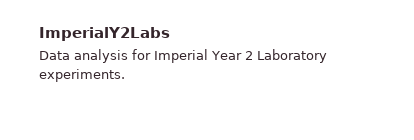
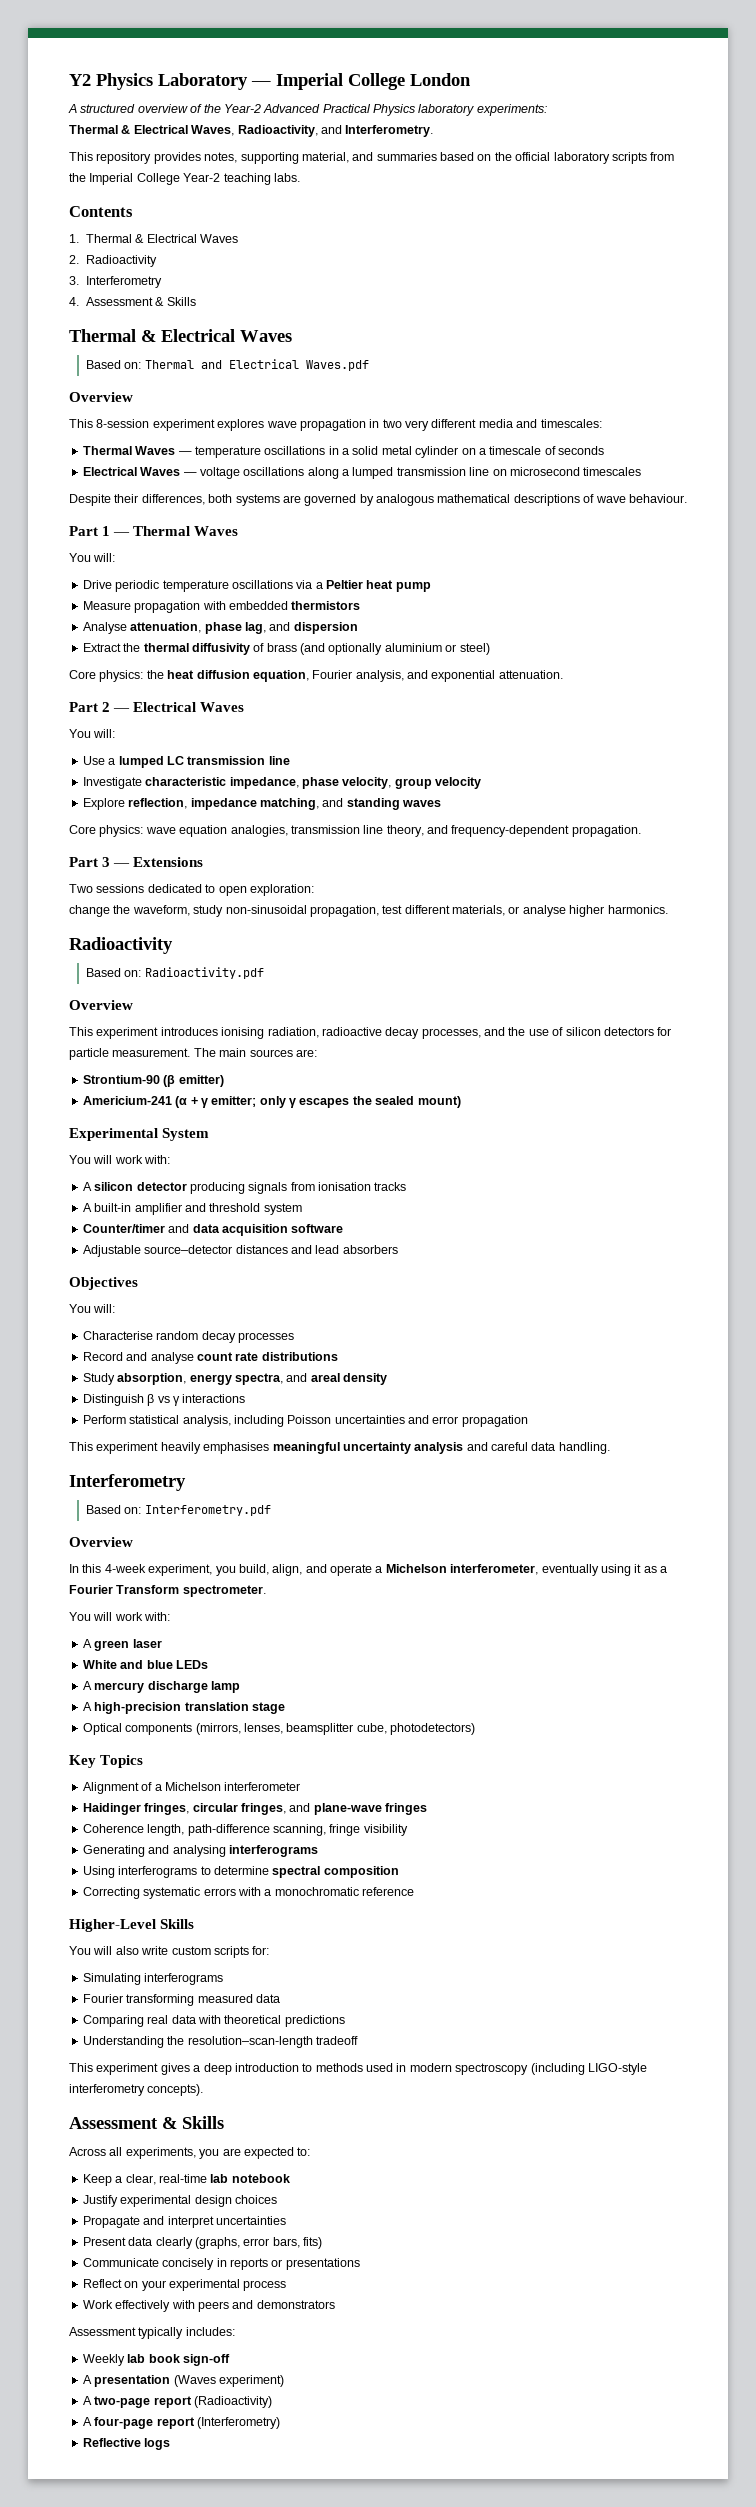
[39,27,170,41] [39,49,327,63] [39,69,125,82] ImperialY2Labs // Data analysis for Imperial Year 2 Laboratory experiments. -> [69,73,471,90] [68,104,547,116] [69,125,434,137] [69,152,675,164] [69,173,300,185] [69,206,133,217] [69,234,238,243] [69,255,157,267] [69,276,162,288] [69,297,196,306] [69,329,292,342] [85,359,369,371] [69,392,133,402] [69,419,602,431] [82,446,604,458] [82,467,642,479] [69,494,687,506] [69,526,239,536] [69,553,116,562] [82,580,431,592] [82,601,361,613] [82,622,358,634] [82,643,490,655] [69,670,563,682] [69,702,245,712] [69,729,116,738] [82,756,290,768] [82,777,481,789] [82,798,441,810] [69,825,641,837] [69,857,204,867] [69,884,314,896] [69,905,668,917] [69,937,173,954] [85,967,264,979] [69,1000,133,1010] [69,1027,672,1039] [69,1048,317,1060] [82,1075,224,1087] [82,1096,461,1108] [69,1128,210,1141] [69,1155,171,1164] [82,1182,407,1194] [82,1203,302,1215] [82,1224,344,1236] [82,1245,398,1257] [69,1277,138,1290] [69,1304,116,1313] [82,1331,294,1343] [82,1352,338,1364] [82,1373,387,1385] [82,1394,246,1406] [82,1415,528,1427] [69,1442,610,1454] [69,1474,186,1491] [85,1505,271,1516] [69,1537,133,1547] [69,1564,667,1576] [69,1585,266,1597] [69,1612,171,1621] [82,1639,162,1651] [82,1660,208,1669] [82,1681,240,1693] [82,1702,285,1714] [82,1723,475,1735] [69,1755,144,1768] [82,1782,301,1794] [82,1803,427,1815] [82,1824,408,1836] [82,1845,318,1857] [82,1866,399,1878] [82,1887,414,1899] [69,1919,195,1932] [69,1946,270,1958] [82,1973,224,1985] [82,1994,280,2006] [82,2015,345,2027] [82,2036,358,2048] [69,2063,647,2075] [69,2084,204,2096] [69,2116,224,2129] [69,2147,311,2159] [82,2174,290,2186] [82,2195,277,2207] [82,2216,286,2228] [82,2237,322,2249] [82,2258,360,2270] [82,2279,287,2291] [82,2300,335,2312] [69,2327,235,2339] [82,2354,230,2366] [82,2375,284,2387] [82,2396,272,2408] [82,2417,280,2429] [82,2438,171,2450] Y2 Physics Laboratory — Imperial College London // A structured overview of the Year-2 Advanced Practical Physics laboratory experiments: // Thermal & Electrical Waves, Radioactivity, and Interferometry. // This repository provides notes, supporting material, and summaries based on the official laboratory scripts from the Imperial College Year-2 teaching labs. // Contents // 1. Thermal & Electrical Waves // 2. Radioactivity // 3. Interferometry // 4. Assessment & Skills // Thermal & Electrical Waves // Based on: Thermal and Electrical Waves.pdf // Overview // This 8-session experiment explores wave propagation in two very different media and timescales: // Thermal Waves — temperature oscillations in a solid metal cylinder on a timescale of seconds // Electrical Waves — voltage oscillations along a lumped transmission line on microsecond timescales // Despite their differences, both systems are governed by analogous mathematical descriptions of wave behaviour. // Part 1 — Thermal Waves // You will: // Drive periodic temperature oscillations via a Peltier heat pump // Measure propagation with embedded thermistors // Analyse attenuation, phase lag, and dispersion // Extract the thermal diffusivity of brass (and optionally aluminium or steel) // Core physics: the heat diffusion equation, Fourier analysis, and exponential attenuation. // Part 2 — Electrical Waves // You will: // Use a lumped LC transmission line // Investigate characteristic impedance, phase velocity, group velocity // Explore reflection, impedance matching, and standing waves // Core physics: wave equation analogies, transmission line theory, and frequency-dependent propagation. // Part 3 — Extensions // Two sessions dedicated to open exploration: // change the waveform, study non-sinusoidal propagation, test different materials, or analyse higher harmonics. // Radioactivity // Based on: Radioactivity.pdf // Overview // This experiment introduces ionising radiation, radioactive decay processes, and the use of silicon detectors for particle measurement. The main sources are: // Strontium-90 (β emitter) // Americium-241 (α + γ emitter; only γ escapes the sealed mount) // Experimental System // You will work with: // A silicon detector producing signals from ionisation tracks // A built-in amplifier and threshold system // Counter/timer and data acquisition software // Adjustable source–detector distances and lead absorbers // Objectives // You will: // Characterise random decay processes // Record and analyse count rate distributions // Study absorption, energy spectra, and areal density // Distinguish β vs γ interactions // Perform statistical analysis, including Poisson uncertainties and error propagation // This experiment heavily emphasises meaningful uncertainty analysis and careful data handling. // Interferometry // Based on: Interferometry.pdf // Overview // In this 4-week experiment, you build, align, and operate a Michelson interferometer, eventually using it as a Fourier Transform spectrometer. // You will work with: // A green laser // White and blue LEDs // A mercury discharge lamp // A high-precision translation stage // Optical components (mirrors, lenses, beamsplitter cube, photodetectors) // Key Topics // Alignment of a Michelson interferometer // Haidinger fringes, circular fringes, and plane-wave fringes // Coherence length, path-difference scanning, fringe visibility // Generating and analysing interferograms // Using interferograms to determine spectral composition // Correcting systematic errors with a monochromatic reference // Higher-Level Skills // You will also write custom scripts for: // Simulating interferograms // Fourier transforming measured data // Comparing real data with theoretical predictions // Understanding the resolution–scan-length tradeoff // This experiment gives a deep introduction to methods used in modern spectroscopy (including LIGO-style interferometry concepts). // Assessment & Skills // Across all experiments, you are expected to: // Keep a clear, real-time lab notebook // Justify experimental design choices // Propagate and interpret uncertainties // Present data clearly (graphs, error bars, fits) // Communicate concisely in reports or presentations // Reflect on your experimental process // Work effectively with peers and demonstrators // Assessment typically includes: // Weekly lab book sign-off // A presentation (Waves experiment) // A two-page report (Radioactivity) // A four-page report (Interferometry) // Reflective logs

